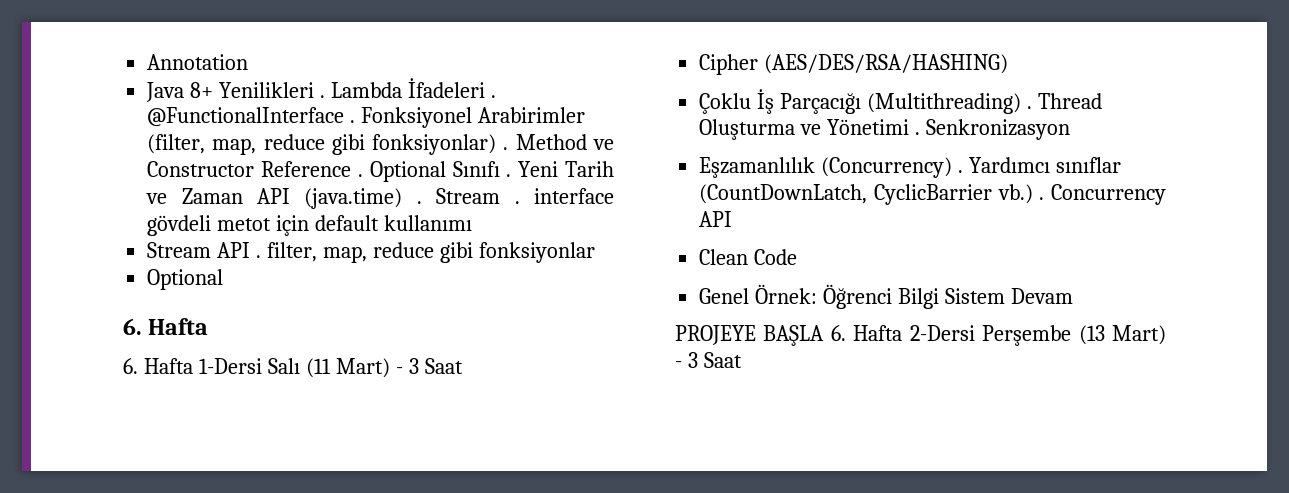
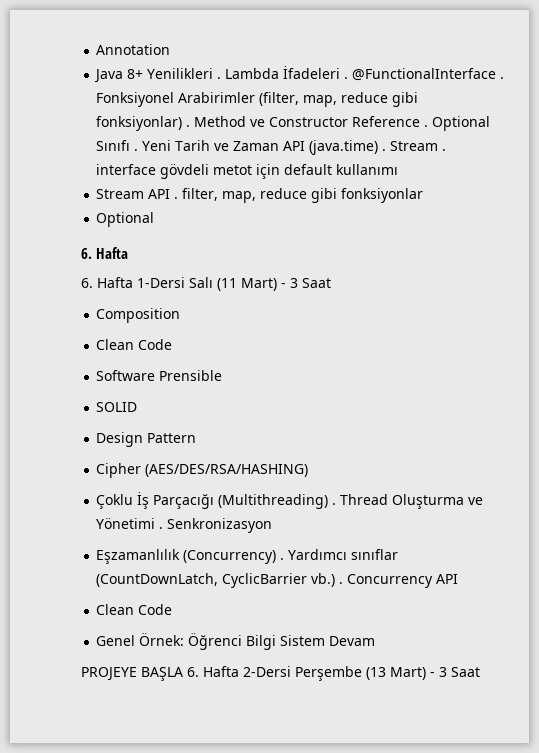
(463, 366) none -> [96,308,181,323] [96,339,173,350] [96,370,223,381] [96,402,138,412] [96,432,197,447] // Composition // Clean Code // Software Prensible // SOLID // Design Pattern

